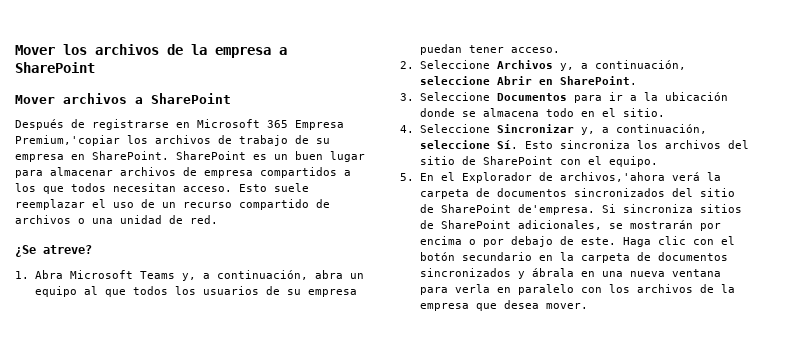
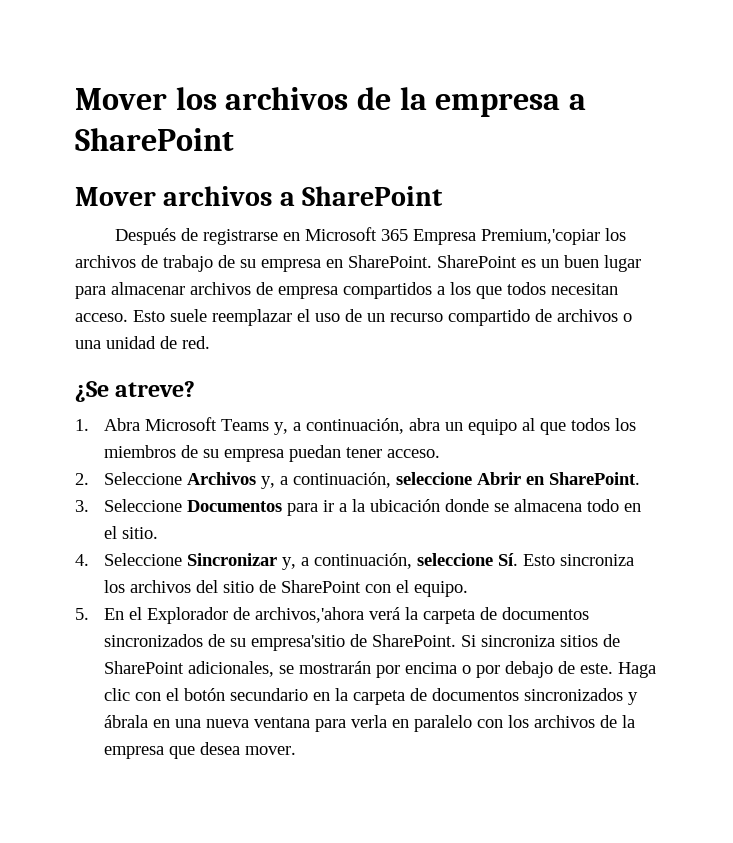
[202,286,259,295] usuarios -> [104,445,177,458] miembros
[671,188,735,197] [419,204,595,215] del sitio de SharePoint de'empresa. -> [208,634,457,651] de su empresa'sitio de SharePoint.

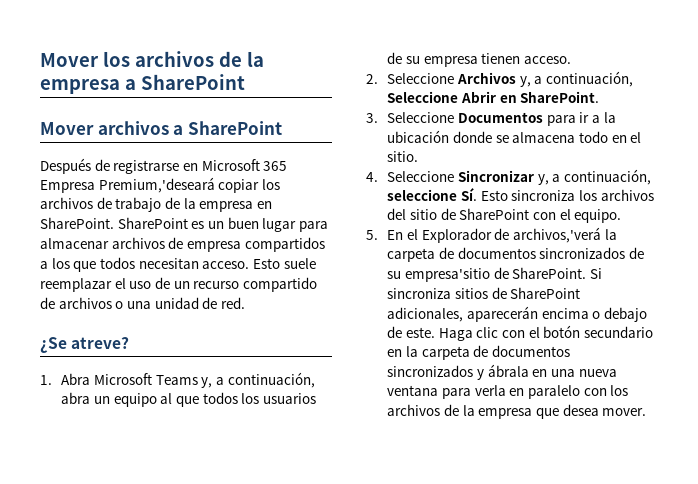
[481,229,601,245] Premium,'copiar -> [98,177,260,193] Premium,'deseará copiar
[240,259,256,268] su -> [183,198,196,209] la
[104,445,383,462] miembros de su empresa puedan tener -> [262,393,316,404] [387,52,521,67] usuarios de su empresa tienen
[396,472,473,485] seleccione -> [387,91,459,103] Seleccione
[255,607,401,623] archivos,'ahora verá -> [512,227,601,243] archivos,'verá
[279,661,401,678] se mostrarán por -> [466,306,538,322] aparecerán
[476,665,501,678] por -> (601, 315) none

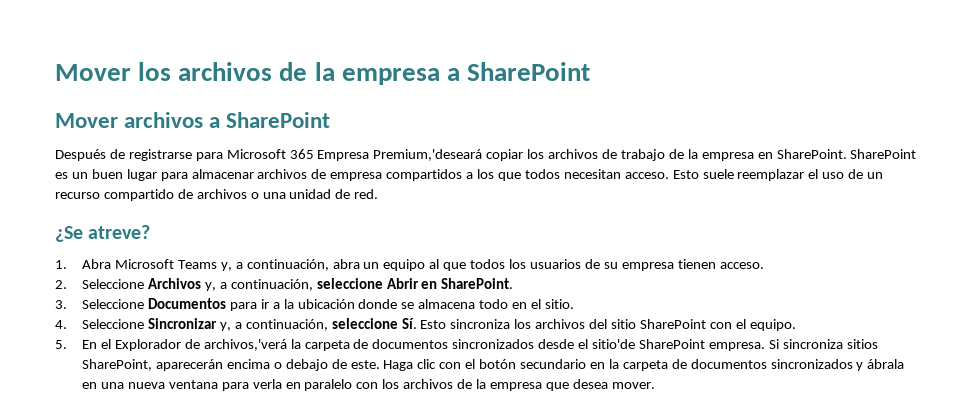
[182,163,198,171] en -> [195,152,223,161] para
[387,91,459,103] Seleccione -> [316,278,383,289] seleccione
[440,208,456,220] de -> (637, 324) none
[628,247,644,259] [387,267,602,282] [387,287,581,299] [387,307,464,322] de su empresa'sitio de SharePoint. Si sincroniza sitios de SharePoint adicionales, -> [538,339,878,351] [82,359,153,371] desde el sitio'de SharePoint empresa. Si sincroniza sitios SharePoint,

